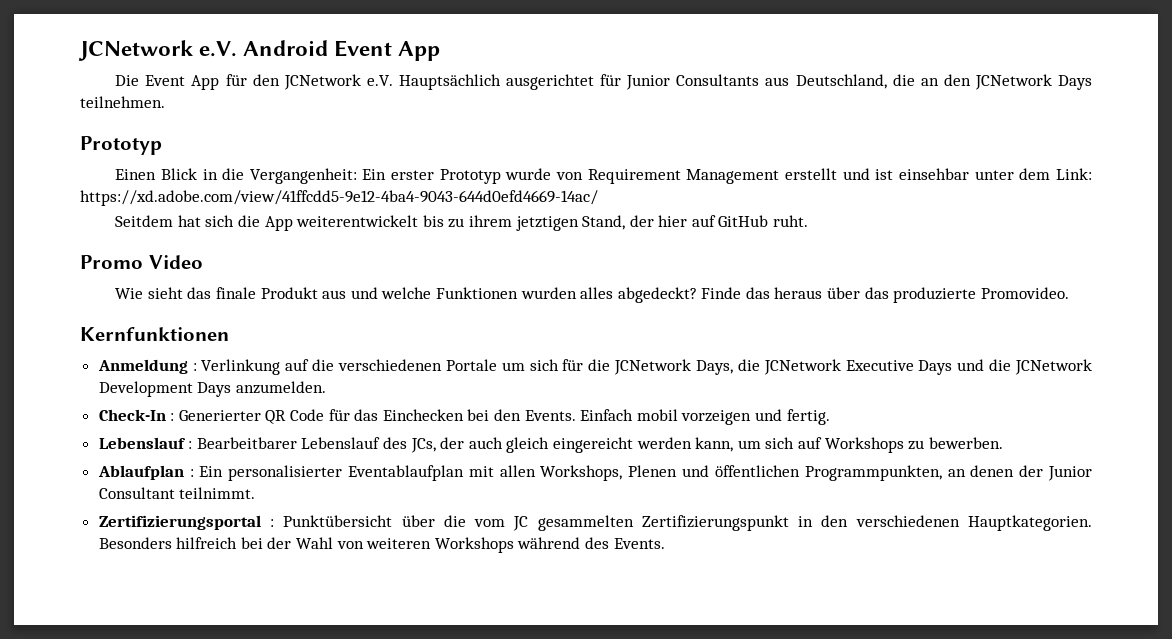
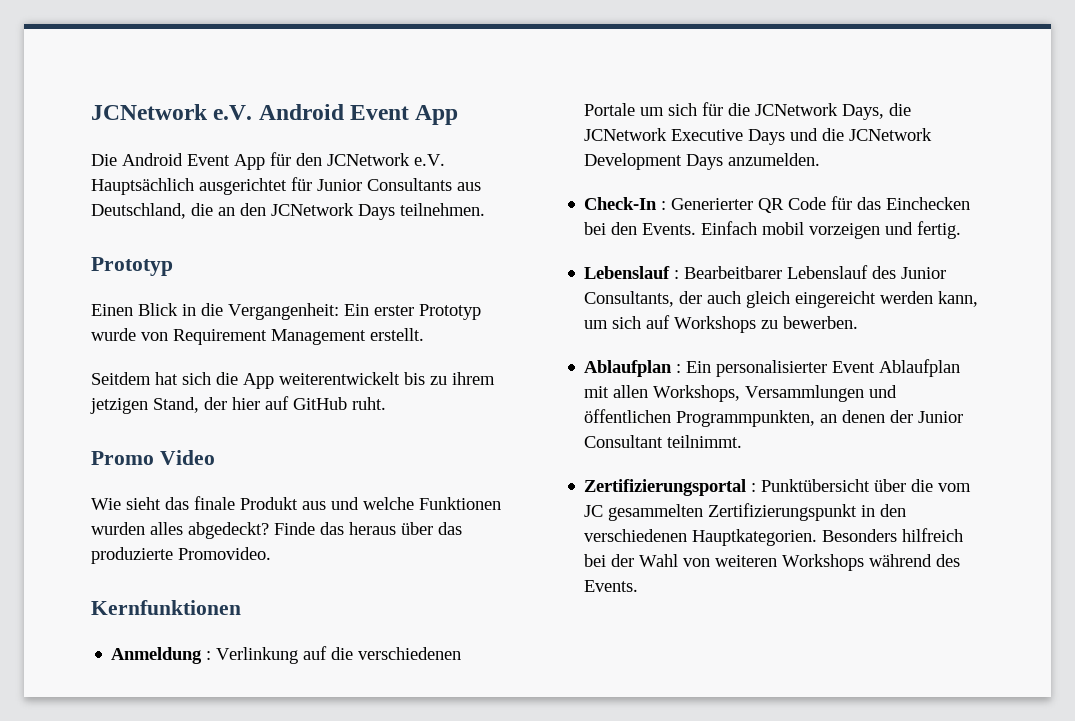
(140, 80) none -> [122,153,183,166] Android
[785,168,1092,180] [80,190,598,206] erstellt und ist einsehbar unter dem Link: https://xd.adobe.com/view/41ffcdd5-9e12-4ba4-9043-644d0efd4669-14ac/ -> [370,328,424,341] erstellt.
[515,216,579,231] jetztigen -> [90,398,148,414] jetzigen
[410,438,436,453] JCs, -> [901,267,947,279] [584,291,675,307] Junior Consultants,
[347,465,464,481] Eventablaufplan -> [832,359,961,377] Event Ablaufplan
[628,465,678,477] Plenen -> [745,385,865,402] Versammlungen

